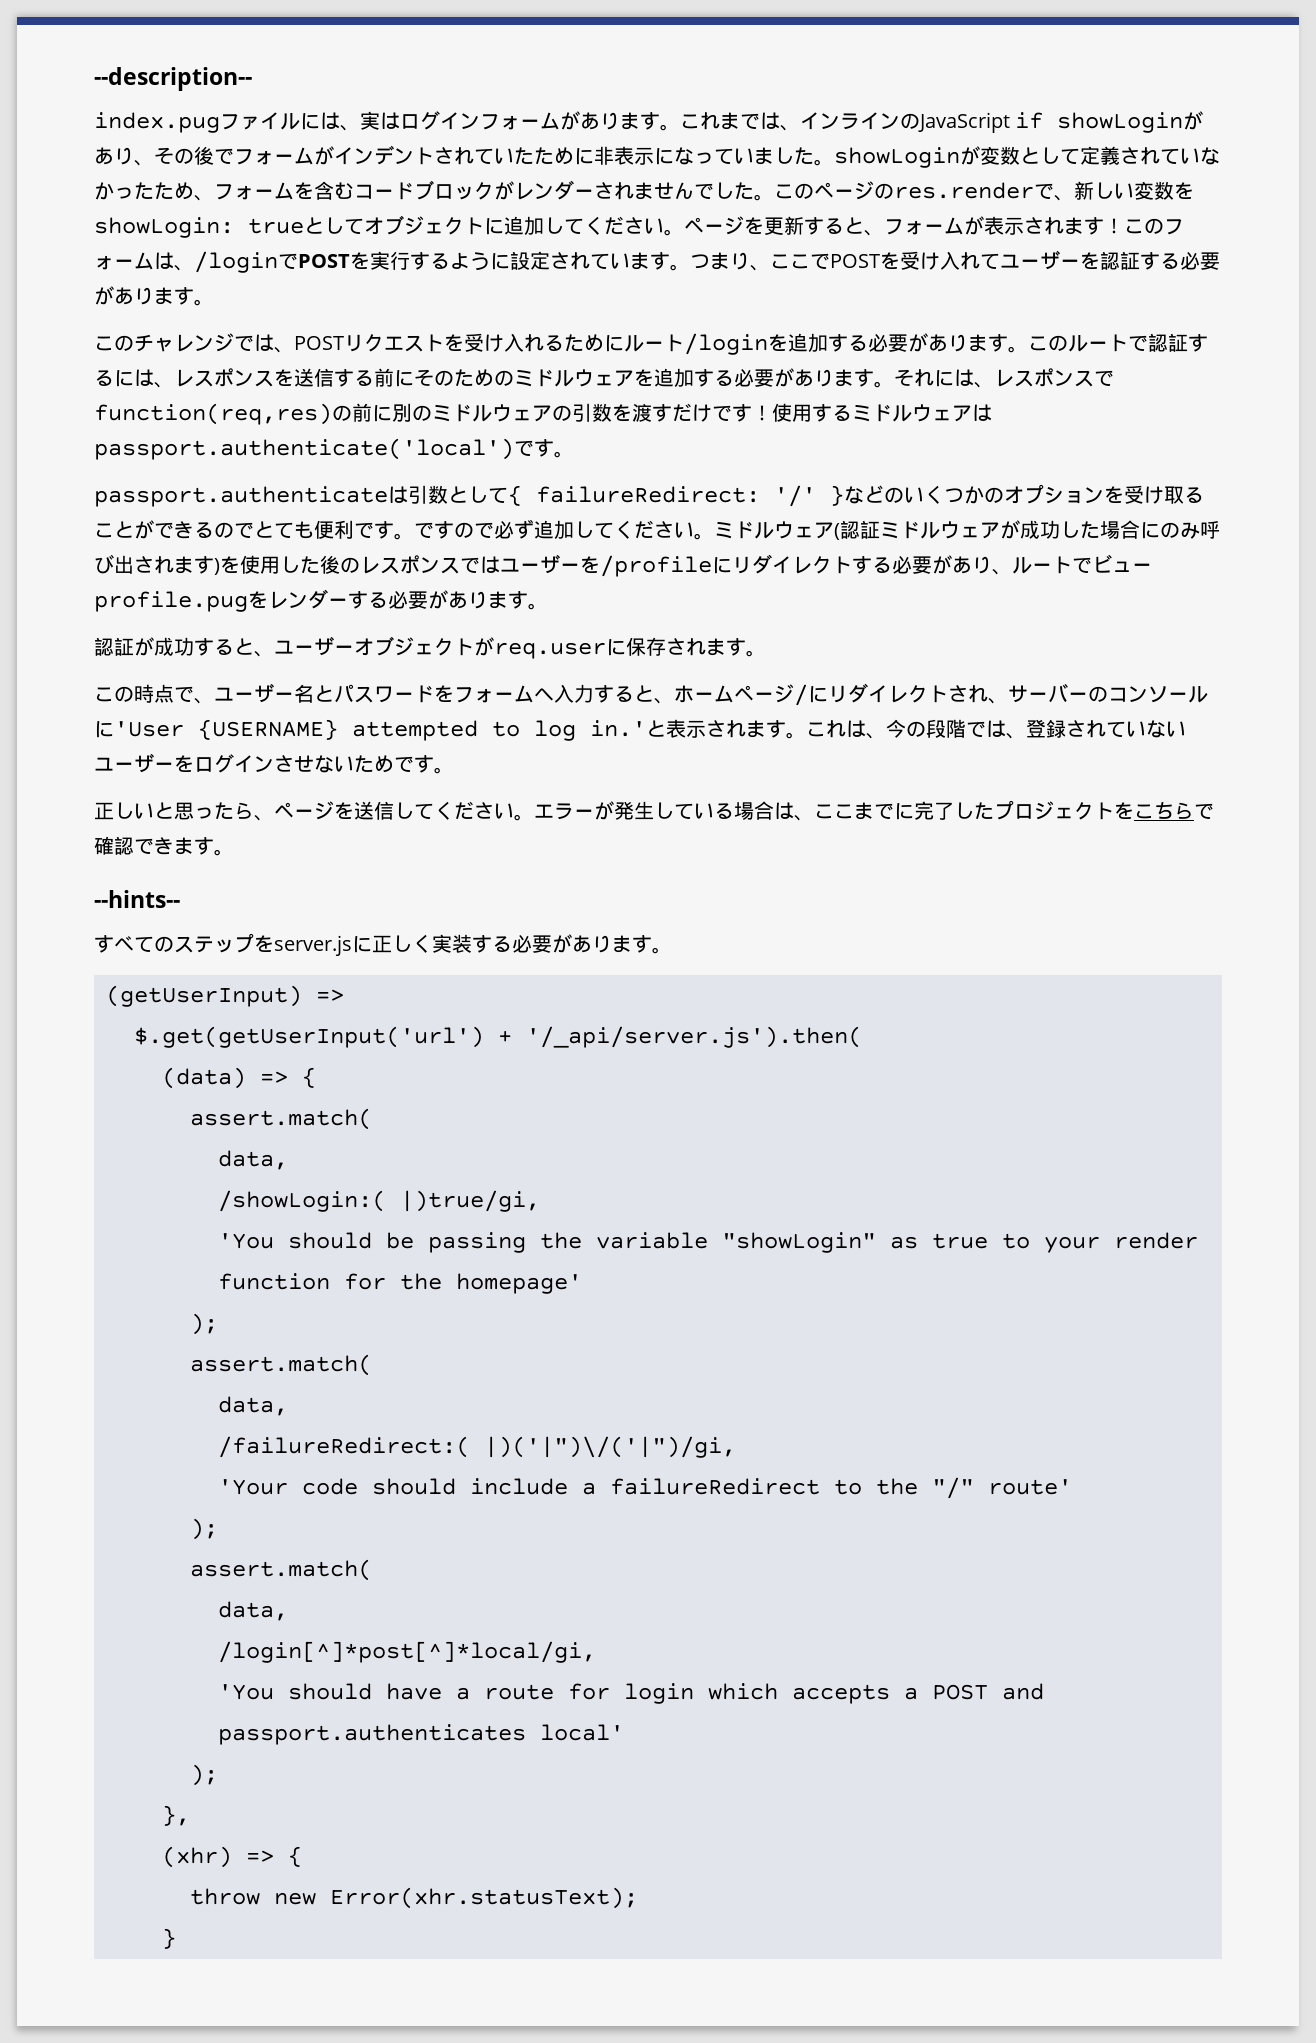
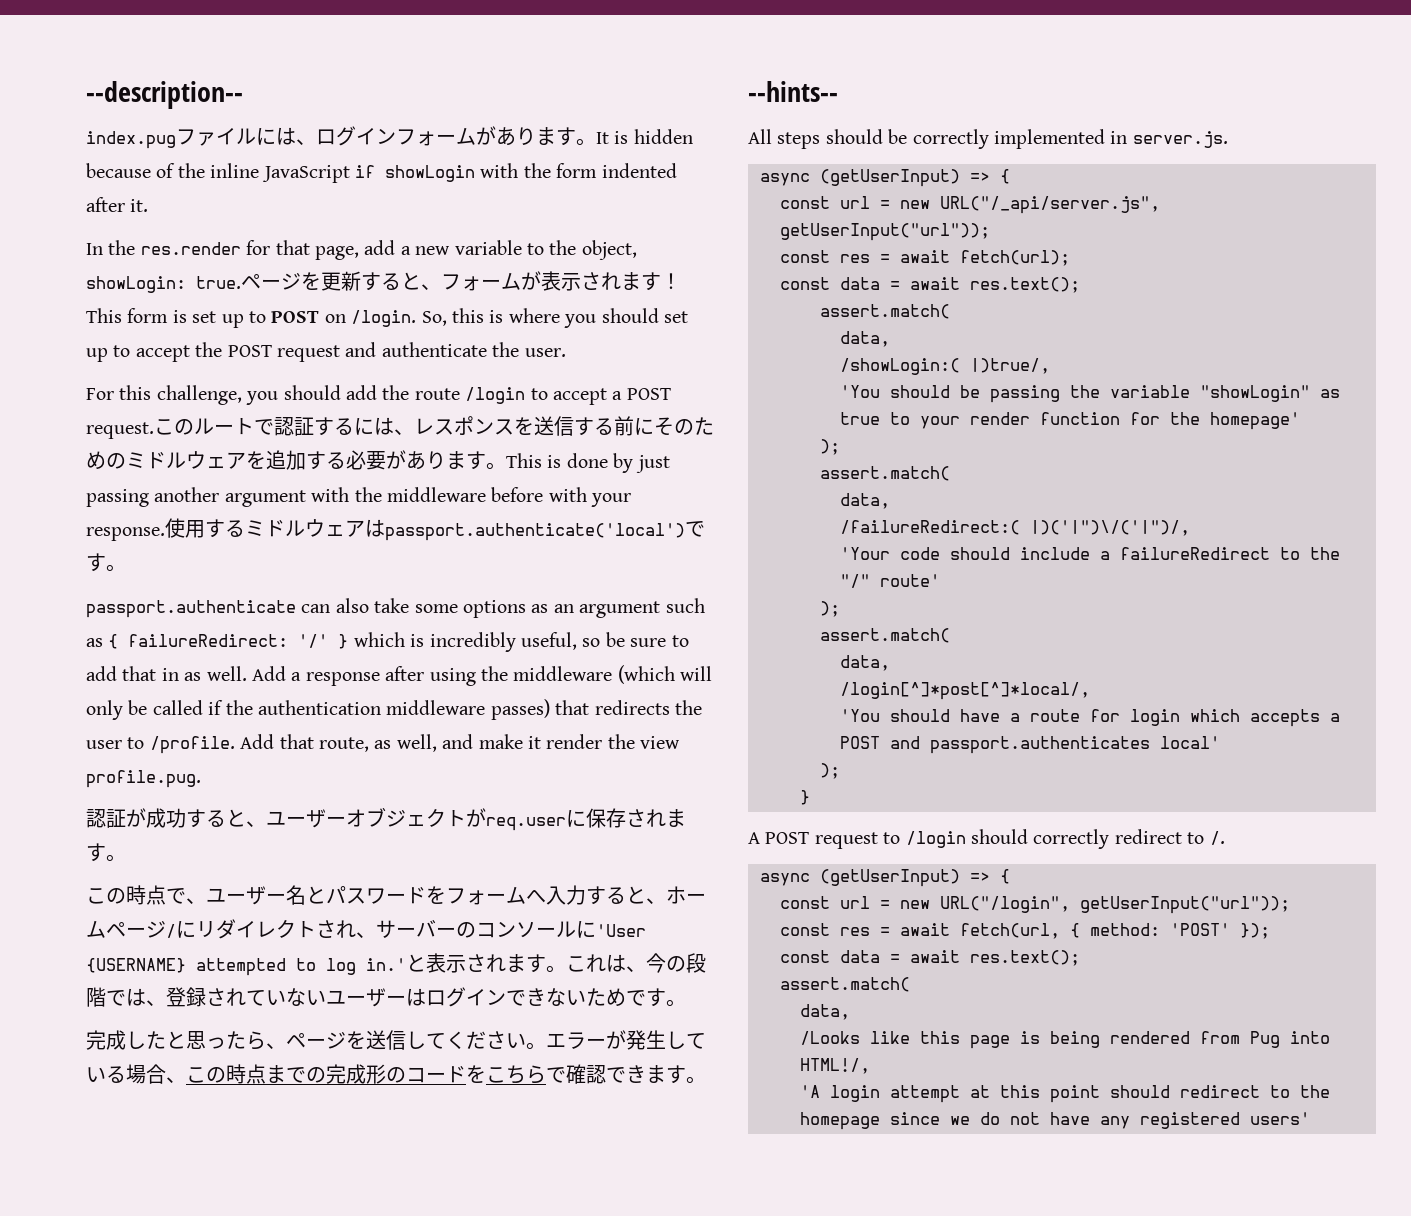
[360,111,400,130] 実は -> (316, 142) none
[680,111,1204,133] [94,145,1220,168] [94,180,1194,201] [94,215,684,238] これまでは、インラインのJavaScript if showLoginがあり、その後でフォームがインデントされていたために非表示になっていました。showLoginが変数として定義されていなかったため、フォームを含むコードブロックがレンダーされませんでした。このページのres.renderで、新しい変数をshowLogin: trueとしてオブジェクトに追加してください。 -> [596,129,693,144] [86,163,677,183] [86,197,149,212] [86,240,637,260] [86,276,241,293] It is hidden because of the inline JavaScript if showLogin with the form indented after it. // In the res.render for that page, add a new variable to the object, showLogin: true.
[1124,218,1184,235] [94,250,1220,273] [94,286,214,306] [94,333,1028,355] このフォームは、/loginでPOSTを実行するように設定されています。つまり、ここでPOSTを受け入れてユーザーを認証する必要があります。 // このチャレンジでは、POSTリクエストを受け入れるためにルート/loginを追加する必要があります。 -> [86,308,688,328] [86,342,566,362] [86,385,671,405] [86,422,154,439] This form is set up to POST on /login. So, this is where you should set up to accept the POST request and authenticate the user. // For this challenge, you should add the route /login to accept a POST request.
[894,368,1114,388] [94,403,772,425] それには、レスポンスでfunction(req,res)の前に別のミドルウェアの引数を渡すだけです！ -> [506,453,670,473] [86,487,632,507] [86,527,165,541] This is done by just passing another argument with the middleware before with your response.
[388,484,1204,507] [94,519,1220,540] [94,554,1152,577] [94,589,548,612] は引数として{ failureRedirect: '/' }などのいくつかのオプションを受け取ることができるのでとても便利です。ですので必ず追加してください。ミドルウェア(認証ミドルウェアが成功した場合にのみ呼び出されます)を使用した後のレスポンスではユーザーを/profileにリダイレクトする必要があり、ルートでビューprofile.pugをレンダーする必要があります。 -> [301,598,705,618] [86,632,689,652] [86,665,713,686] [86,699,702,720] [86,734,681,754] [86,770,201,788] can also take some options as an argument such as { failureRedirect: '/' } which is incredibly useful, so be sure to add that in as well. Add a response after using the middleware (which will only be called if the authentication middleware passes) that redirects the user to /profile. Add that route, as well, and make it render the view profile.pug.
[174,754,314,773] をログインさせ -> [406,987,546,1007] はログインでき
[94,802,154,820] 正しい -> [86,1030,166,1050] 完成した
[774,800,1114,821] は、ここまでに完了したプロジェクト -> [166,1064,466,1084] 、この時点までの完成形のコード
[94,933,672,956] [106,985,344,1007] [134,1026,862,1048] [162,1067,316,1089] すべてのステップをserver.jsに正しく実装する必要があります。 // (getUserInput) => // $.get(getUserInput('url') + '/_api/server.js').then( // (data) => { -> [748,129,1228,149] [760,169,1010,187] [780,196,1160,214] [780,223,990,241] [780,250,1070,266] [780,277,1080,293] All steps should be correctly implemented in server.js. // async (getUserInput) => { // const url = new URL("/_api/server.js", getUserInput("url")); // const res = await fetch(url); // const data = await res.text();
[400,1190,540,1212] |)true/gi, -> [970,358,1050,374] |)true/,
[484,1436,736,1458] |)('|")\/('|")/gi, -> [1030,520,1190,536] |)('|")\/('|")/,
[218,1641,596,1663] /login[^]*post[^]*local/gi, -> [840,682,1090,700] /login[^]*post[^]*local/,
[162,1805,190,1826] [162,1846,302,1868] [190,1887,638,1909] [162,1928,176,1949] }, // (xhr) => { // throw new Error(xhr.statusText); // } -> [800,790,810,805] [748,829,1225,849] [760,869,1010,887] [780,896,1290,914] [780,923,1270,939] [780,950,1080,966] [780,977,910,992] [800,1004,850,1020] [800,1031,1330,1049] [800,1058,870,1074] [800,1085,1330,1103] [800,1112,1310,1130] } // A POST request to /login should correctly redirect to /. // async (getUserInput) => { // const url = new URL("/login", getUserInput("url")); // const res = await fetch(url, { method: 'POST' }); // const data = await res.text(); // assert.match( // data, // /Looks like this page is being rendered from Pug into HTML!/, // 'A login attempt at this point should redirect to the homepage since we do not have any registered users'

